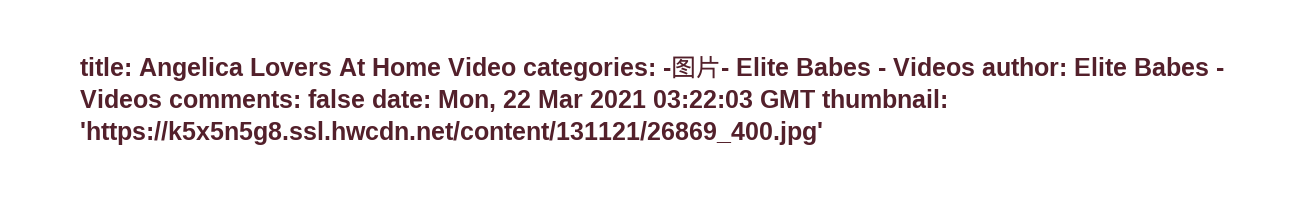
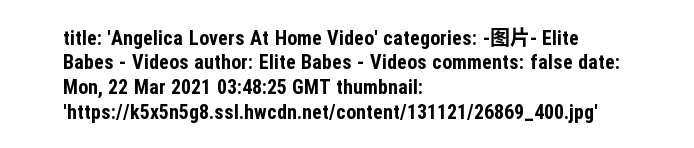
[139,57,244,81] Angelica -> [107,30,184,49] 'Angelica
[448,57,516,76] Video -> [327,30,378,45] Video'
[653,90,753,108] 03:22:03 -> [216,79,287,94] 03:48:25

